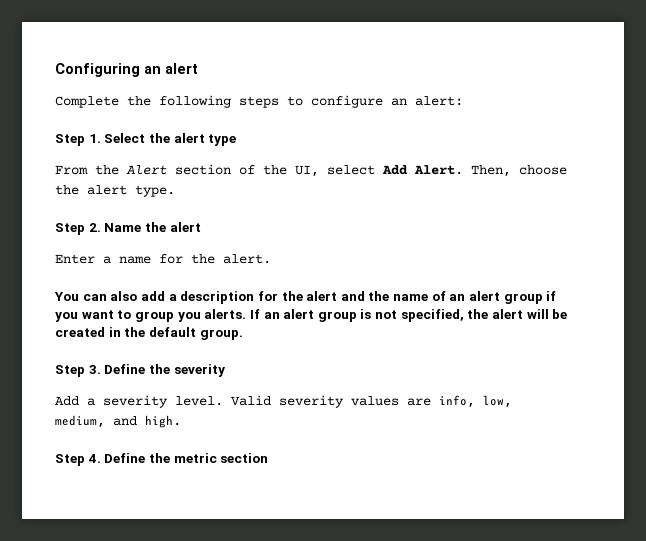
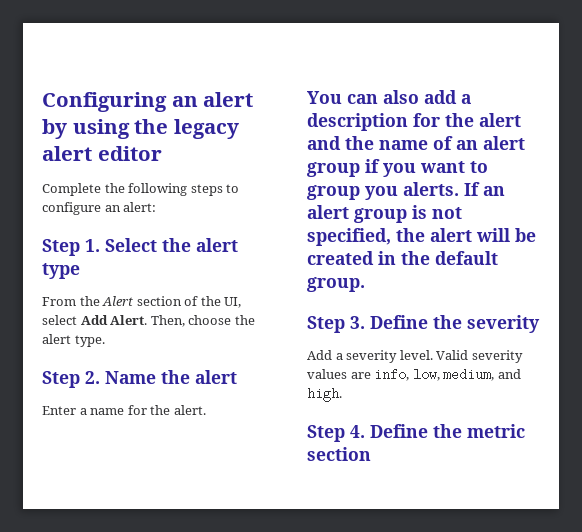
(198, 68) none -> [42,119,239,139] [42,146,162,161] by using the legacy alert editor

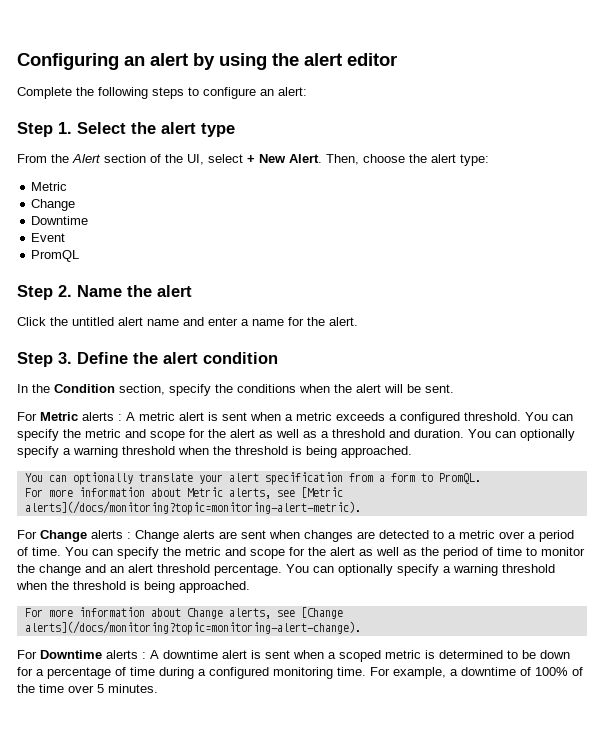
[173,119,239,139] legacy -> (299, 59) none
[80,315,108,325] Add -> [247,154,286,163] + New
[74,335,105,347] type. -> [460,154,489,166] [31,182,68,191] [31,199,76,211] [31,216,89,225] [31,233,66,242] [31,250,80,262] type: // Metric // Change // Downtime // Event // PromQL
[42,406,76,415] Enter -> [17,317,238,326] Click the untitled alert name and enter
[307,90,471,104] [307,113,521,131] [307,136,525,150] [307,159,488,177] [307,182,505,200] [307,205,462,223] [307,228,536,246] [307,251,498,265] [307,277,365,292] [307,315,540,333] [307,350,523,363] [307,368,521,381] [307,388,342,402] [307,424,525,442] [307,447,371,461] You can also add a description for the alert and the name of an alert group if you want to group you alerts. If an alert group is not specified, the alert will be created in the default group. // Step 3. Define the severity // Add a severity level. Valid severity values are info, low, medium, and high. // Step 4. Define the metric section -> [17,352,278,367] [17,384,454,396] [17,412,573,424] [17,429,575,441] [17,446,412,458] [24,472,481,485] [24,487,343,499] [24,501,361,515] [17,530,574,542] [17,547,585,559] [17,564,555,576] [16,581,250,593] [24,607,343,619] [24,621,361,635] [17,650,570,662] [17,667,583,679] [17,684,158,693] Step 3. Define the alert condition // In the Condition section, specify the conditions when the alert will be sent. // For Metric alerts : A metric alert is sent when a metric exceeds a configured threshold. You can specify the metric and scope for the alert as well as a threshold and duration. You can optionally specify a warning threshold when the threshold is being approached. // You can optionally translate your alert specification from a form to PromQL. // For more information about Metric alerts, see [Metric alerts](/docs/monitoring?topic=monitoring-alert-metric). // For Change alerts : Change alerts are sent when changes are detected to a metric over a period of time. You can specify the metric and scope for the alert as well as the period of time to monitor the change and an alert threshold percentage. You can optionally specify a warning threshold when the threshold is being approached. // For more information about Change alerts, see [Change alerts](/docs/monitoring?topic=monitoring-alert-change). // For Downtime alerts : A downtime alert is sent when a scoped metric is determined to be down for a percentage of time during a configured monitoring time. For example, a downtime of 100% of the time over 5 minutes.

